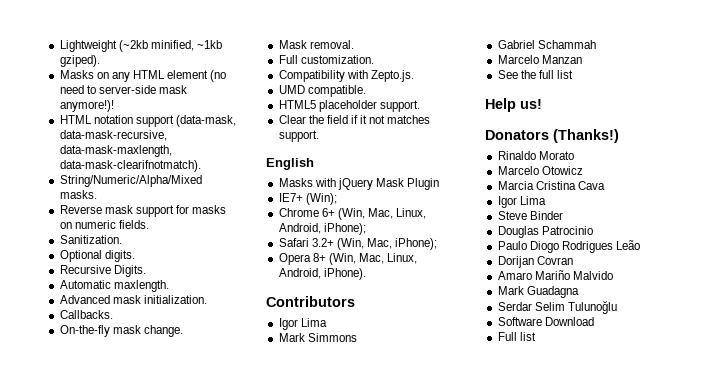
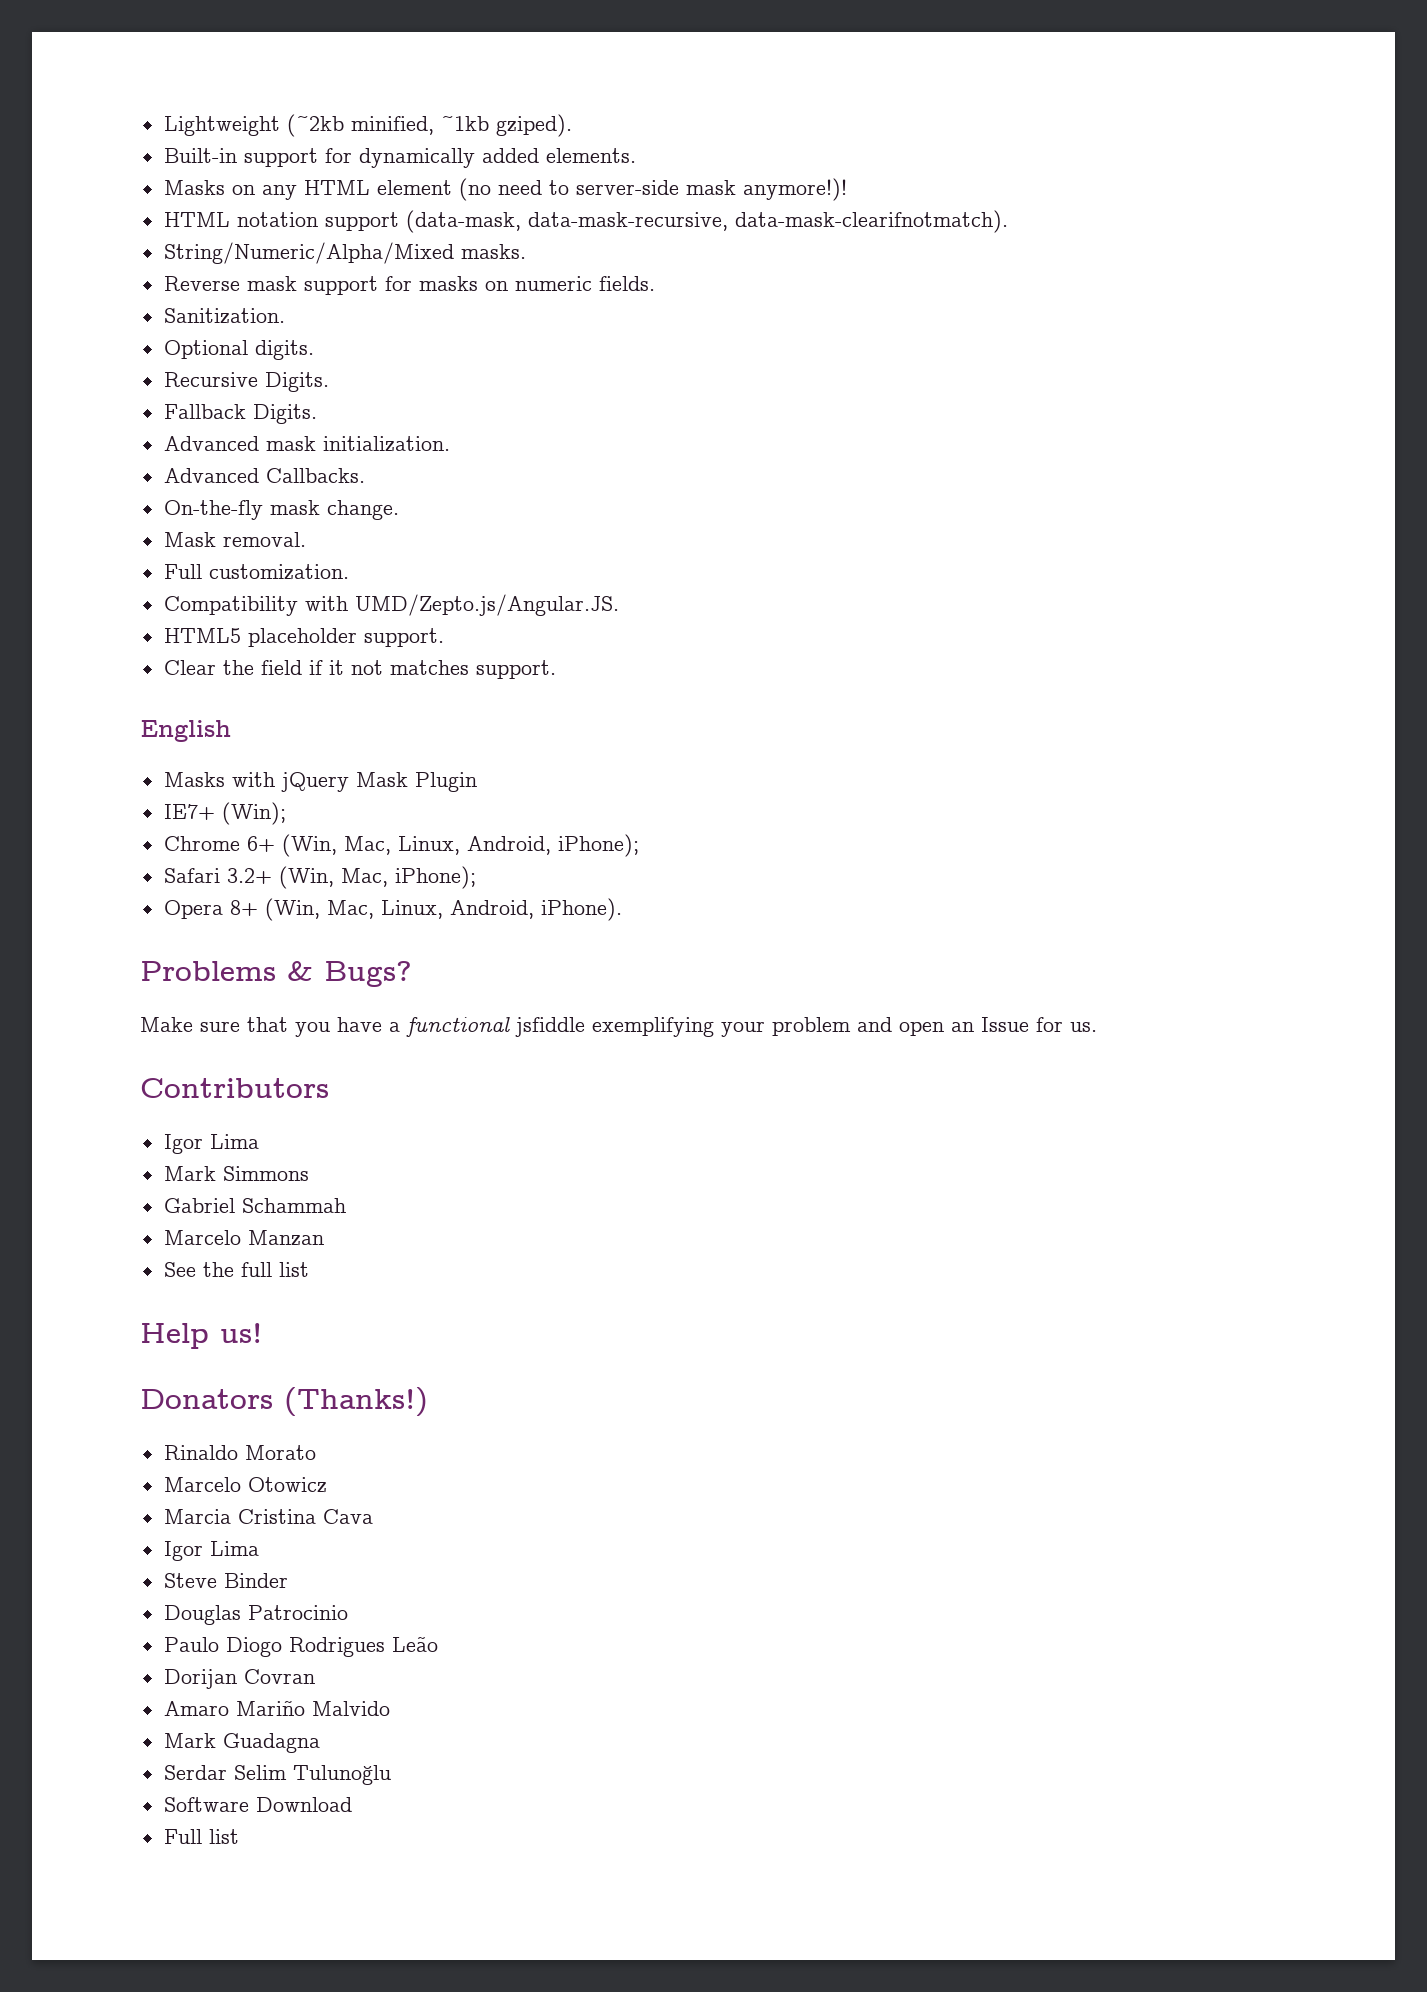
(100, 61) none -> [163,148,636,168] // Built-in support for dynamically added elements.
[59,145,172,157] data-mask-maxlength, -> (728, 221) none
[59,280,169,292] Automatic maxlength. -> [163,404,317,424] Fallback Digits.
(207, 299) none -> [163,468,259,483] Advanced
[370,70,414,82] [278,85,366,97] Zepto.js. // UMD compatible. -> [354,594,619,616] UMD/Zepto.js/Angular.JS.
(366, 274) none -> [140,961,412,987] [140,1017,1097,1037] // Problems & Bugs? // Make sure that you have a functional jsfiddle exemplifying your problem and open an Issue for us.

